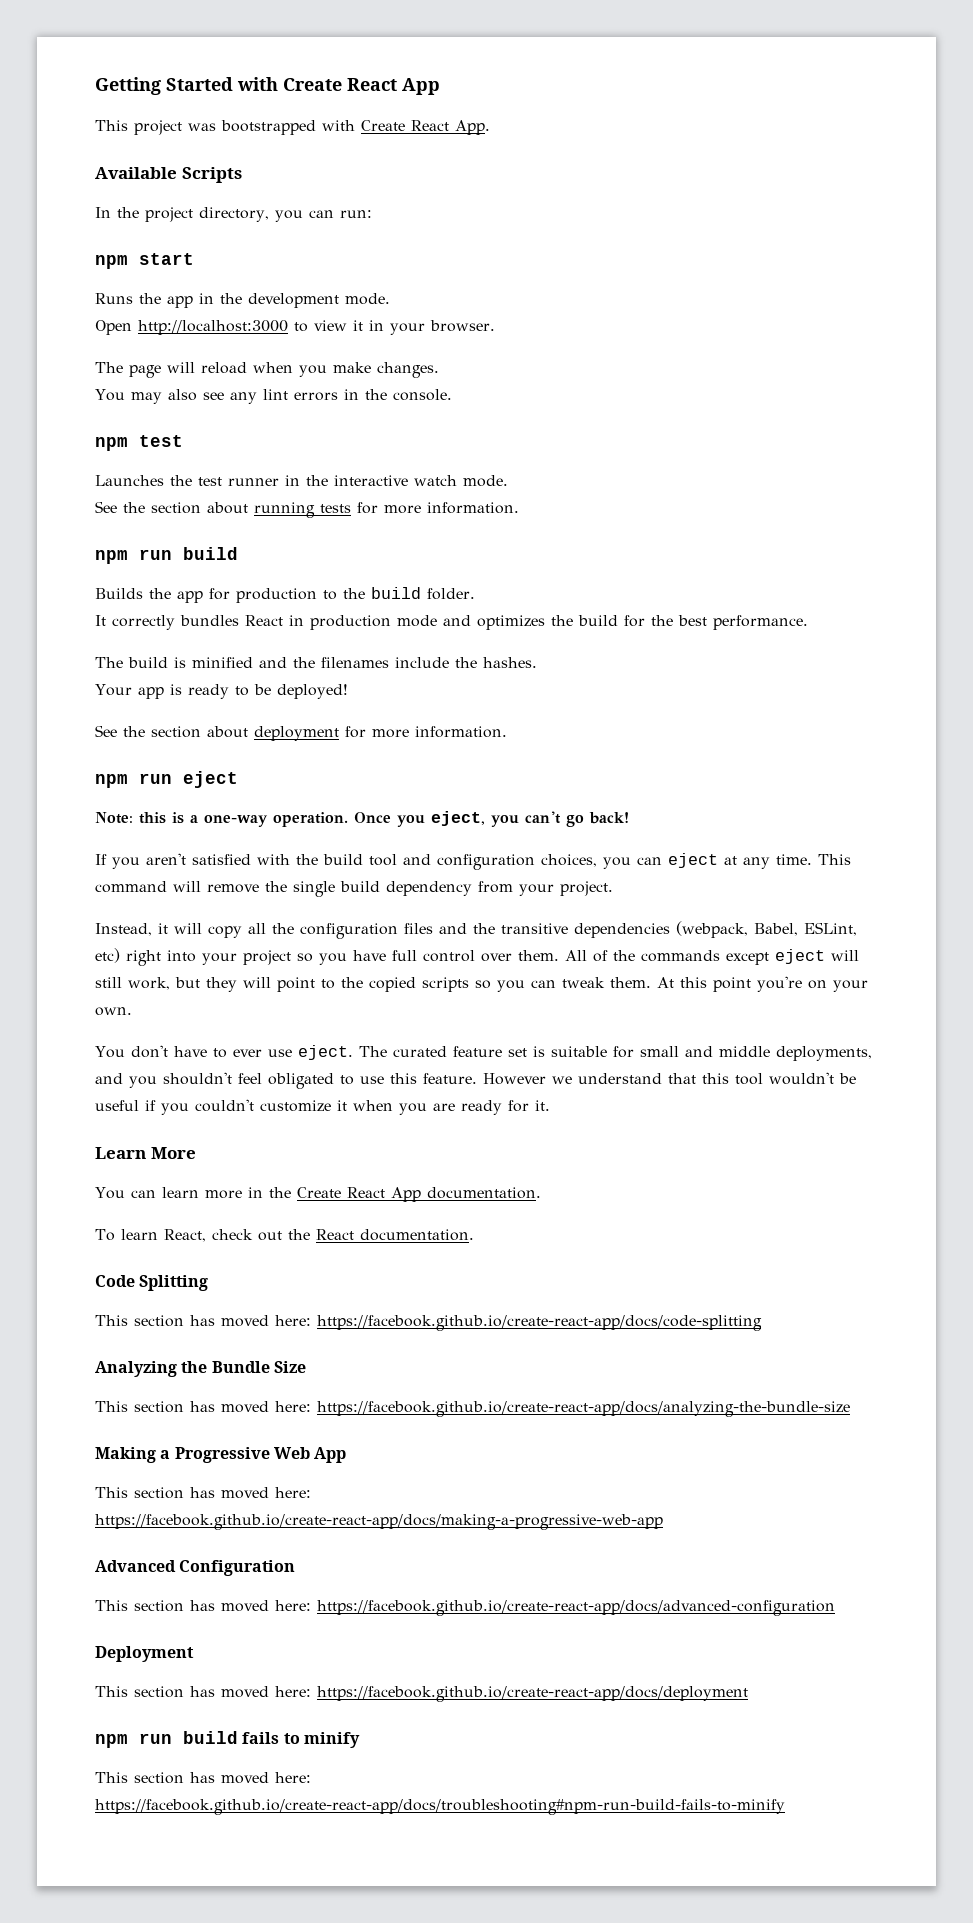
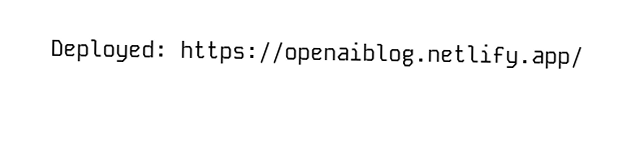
[95,77,440,95] [95,120,490,135] [95,167,242,183] [95,207,372,222] [95,253,194,269] [95,293,390,308] [95,320,495,335] [95,362,439,378] [95,389,452,404] [95,435,183,451] [95,475,508,487] [95,501,519,518] [95,547,238,564] [95,587,475,603] [95,615,808,630] [95,657,537,668] [95,684,348,699] [95,725,507,741] [95,771,238,788] [95,811,629,827] [95,853,851,870] [95,881,613,897] [95,921,857,939] [95,948,859,966] [95,976,868,992] [95,1007,132,1016] [95,1045,872,1061] [95,1072,856,1089] [95,1099,550,1115] [95,1147,196,1159] [95,1187,541,1202] [95,1229,474,1242] [95,1275,209,1291] [95,1315,762,1331] [95,1361,306,1377] [95,1401,850,1417] [95,1447,347,1463] [95,1487,311,1499] [95,1514,663,1530] [95,1560,296,1576] [95,1600,835,1616] [95,1646,194,1662] [95,1686,748,1702] [95,1731,360,1748] [95,1772,311,1784] [95,1799,785,1815] Getting Started with Create React App // This project was bootstrapped with Create React App. // Available Scripts // In the project directory, you can run: // npm start // Runs the app in the development mode. // Open http://localhost:3000 to view it in your browser. // The page will reload when you make changes. // You may also see any lint errors in the console. // npm test // Launches the test runner in the interactive watch mode. // See the section about running tests for more information. // npm run build // Builds the app for production to the build folder. // It correctly bundles React in production mode and optimizes the build for the best performance. // The build is minified and the filenames include the hashes. // Your app is ready to be deployed! // See the section about deployment for more information. // npm run eject // Note: this is a one-way operation. Once you eject, you can't go back! // If you aren't satisfied with the build tool and configuration choices, you can eject at any time. This command will remove the single build dependency from your project. // Instead, it will copy all the configuration files and the transitive dependencies (webpack, Babel, ESLint, etc) right into your project so you have full control over them. All of the commands except eject will still work, but they will point to the copied scripts so you can tweak them. At this point you're on your own. // You don't have to ever use eject. The curated feature set is suitable for small and middle deployments, and you shouldn't feel obligated to use this feature. However we understand that this tool wouldn't be useful if you couldn't customize it when you are ready for it. // Learn More // You can learn more in the Create React App documentation. // To learn React, check out the React documentation. // Code Splitting // This section has moved here: https://facebook.github.io/create-react-app/docs/code-splitting // Analyzing the Bundle Size // This section has moved here: https://facebook.github.io/create-react-app/docs/analyzing-the-bundle-size // Making a Progressive Web App // This section has moved here: https://facebook.github.io/create-react-app/docs/making-a-progressive-web-app // Advanced Configuration // This section has moved here: https://facebook.github.io/create-react-app/docs/advanced-configuration // Deployment // This section has moved here: https://facebook.github.io/create-react-app/docs/deployment // npm run build fails to minify // This section has moved here: https://facebook.github.io/create-react-app/docs/troubleshooting#npm-run-build-fails-to-minify -> [50,38,584,70] Deployed: https://openaiblog.netlify.app/

